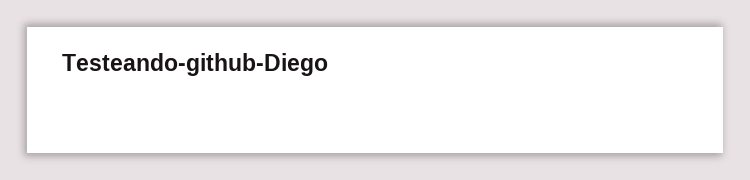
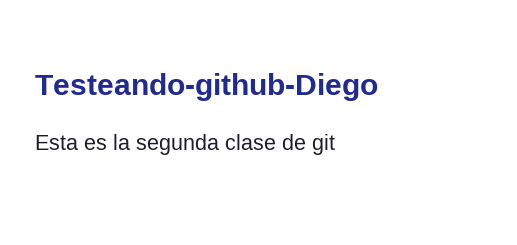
(328, 64) none -> [35,134,335,155] // Esta es la segunda clase de git

